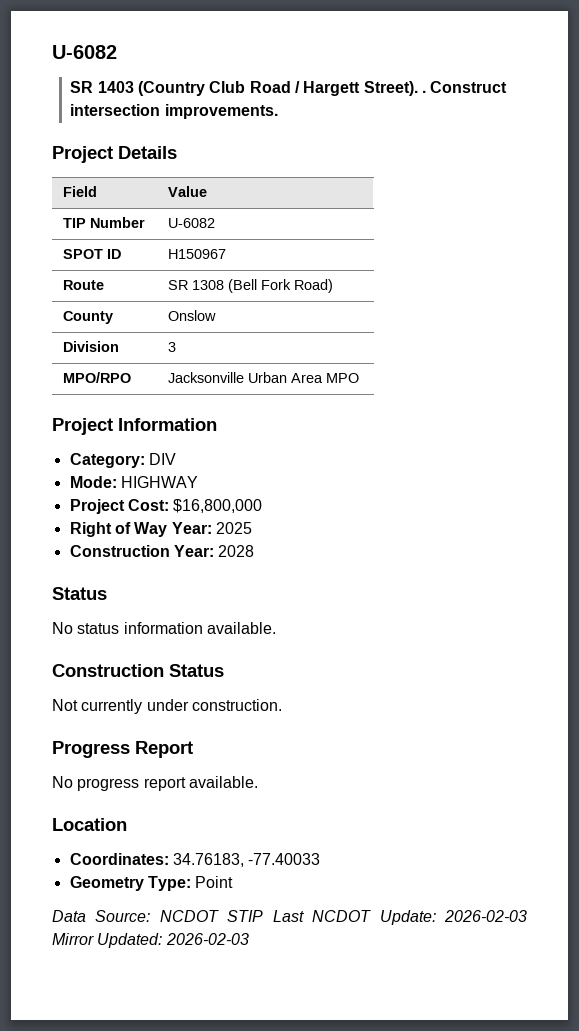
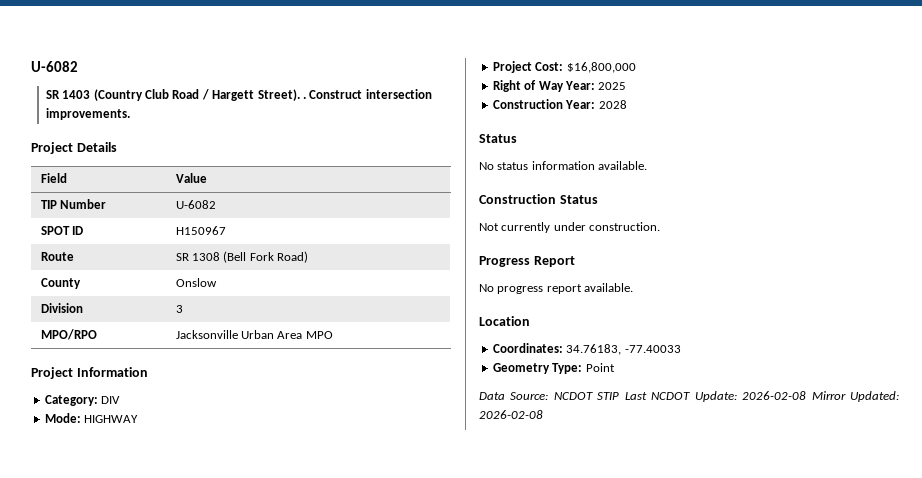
[444,910,527,922] 2026-02-03 -> [742,391,807,400] 2026-02-08
[165,933,249,945] 2026-02-03 -> [479,410,543,419] 2026-02-08

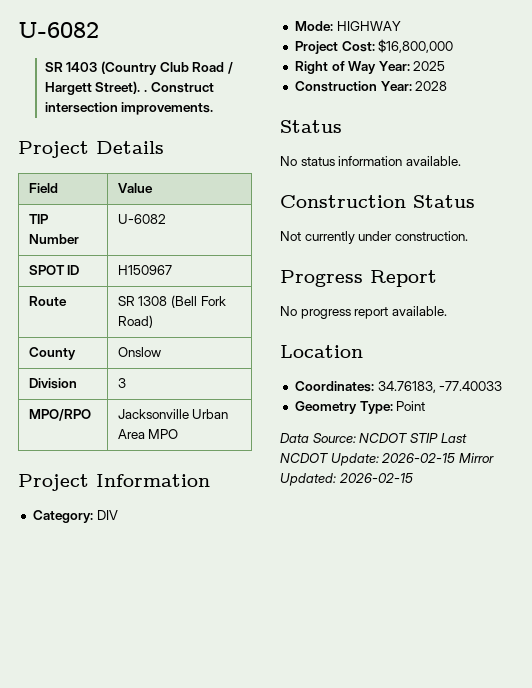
[742,391,807,400] 2026-02-08 -> [381,453,456,463] 2026-02-15
[479,410,543,419] 2026-02-08 -> [338,473,413,483] 2026-02-15

